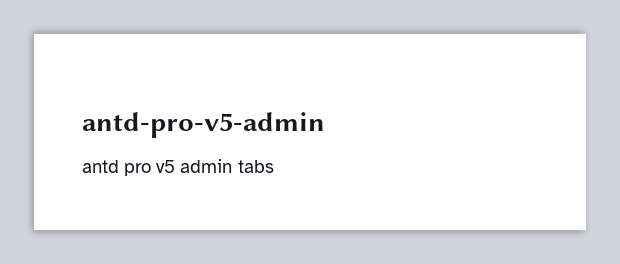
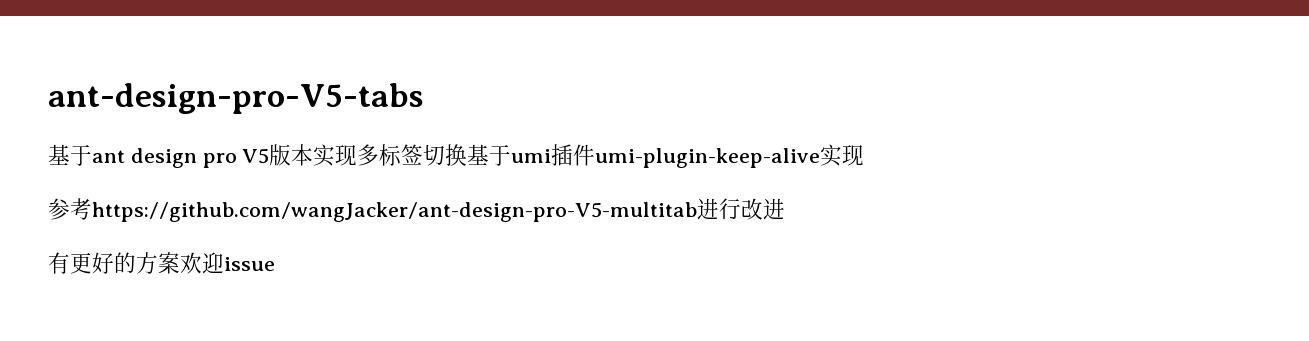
[82,112,325,138] [82,159,274,176] antd-pro-v5-admin // antd pro v5 admin tabs -> [48,83,423,114] [48,144,865,168] [48,198,785,222] [48,252,275,274] ant-design-pro-V5-tabs // 基于ant design pro V5版本实现多标签切换基于umi插件umi-plugin-keep-alive实现 // 参考https://github.com/wangJacker/ant-design-pro-V5-multitab进行改进 // 有更好的方案欢迎issue

